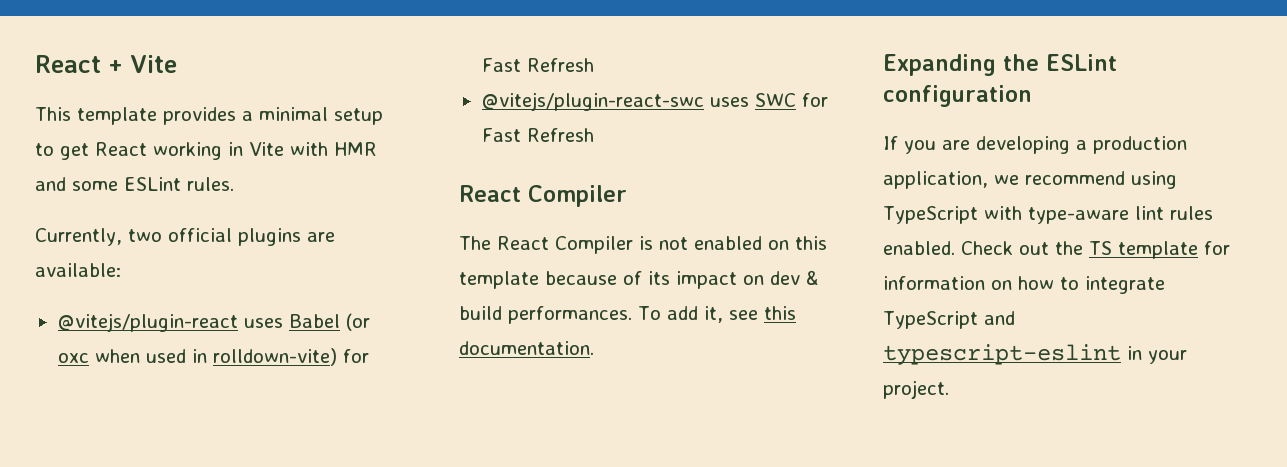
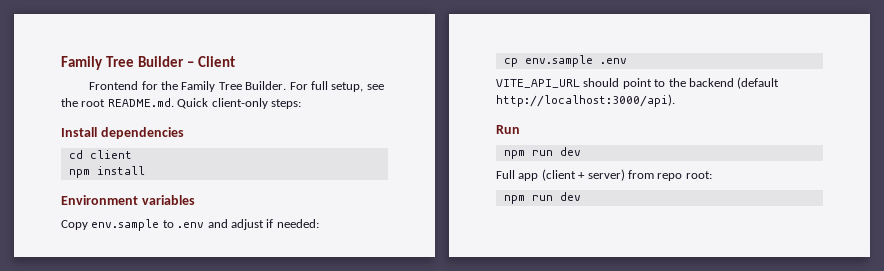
[35,55,177,73] [35,107,383,125] [35,142,377,160] [35,177,234,191] [35,228,335,246] [35,263,121,277] [57,313,370,332] [57,348,369,366] [481,58,594,72] [481,92,828,111] [481,128,594,142] [459,185,627,207] [459,236,827,254] [459,270,819,289] [459,306,796,324] [459,341,594,355] [883,54,1117,76] [883,85,1032,107] [883,136,1187,154] [883,171,1177,189] [883,206,1213,224] [883,241,1230,259] [883,276,1165,294] [883,311,1015,329] [883,344,1187,365] [883,380,949,399] React + Vite // This template provides a minimal setup to get React working in Vite with HMR and some ESLint rules. // Currently, two official plugins are available: // @vitejs/plugin-react uses Babel (or oxc when used in rolldown-vite) for Fast Refresh // @vitejs/plugin-react-swc uses SWC for Fast Refresh // React Compiler // The React Compiler is not enabled on this template because of its impact on dev & build performances. To add it, see this documentation. // Expanding the ESLint configuration // If you are developing a production application, we recommend using TypeScript with type-aware lint rules enabled. Check out the TS template for information on how to integrate TypeScript and typescript-eslint in your project. -> [61,56,235,70] [89,81,384,92] [61,98,301,109] [61,127,184,139] [68,150,132,159] [68,166,145,178] [61,195,195,205] [61,219,319,231] [503,55,627,67] [496,77,780,89] [496,94,675,107] [496,125,520,134] [503,147,581,159] [496,169,712,181] [503,192,581,204] Family Tree Builder – Client // Frontend for the Family Tree Builder. For full setup, see the root README.md. Quick client-only steps: // Install dependencies // cd client // npm install // Environment variables // Copy env.sample to .env and adjust if needed: // cp env.sample .env // VITE_API_URL should point to the backend (default http://localhost:3000/api). // Run // npm run dev // Full app (client + server) from repo root: // npm run dev

